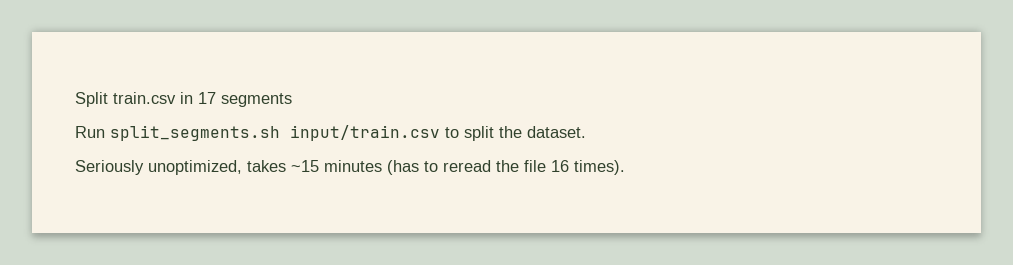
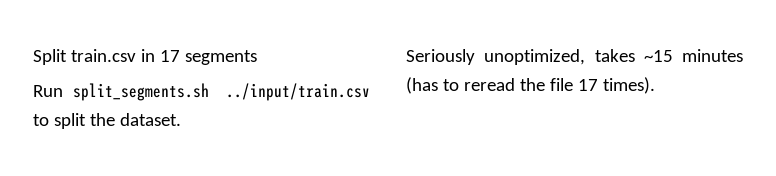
[290,125,440,141] input/train.csv -> [226,83,370,101] ../input/train.csv
[551,160,569,172] 16 -> [577,79,598,91] 17

